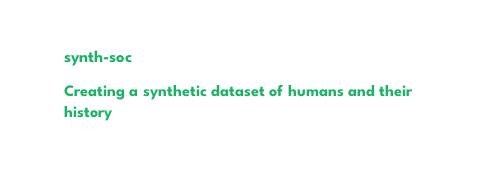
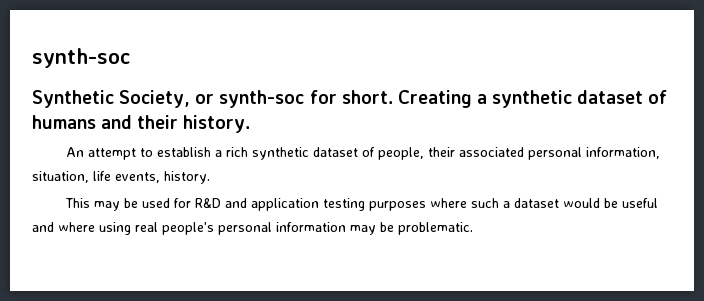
(132, 58) none -> [32,90,393,108] Synthetic Society, or synth-soc for short.
[64,106,113,121] history -> [183,115,251,133] [66,147,661,160] [32,171,210,184] [65,198,659,211] [32,222,473,235] history. // An attempt to establish a rich synthetic dataset of people, their associated personal information, situation, life events, history. // This may be used for R&D and application testing purposes where such a dataset would be useful and where using real people's personal information may be problematic.

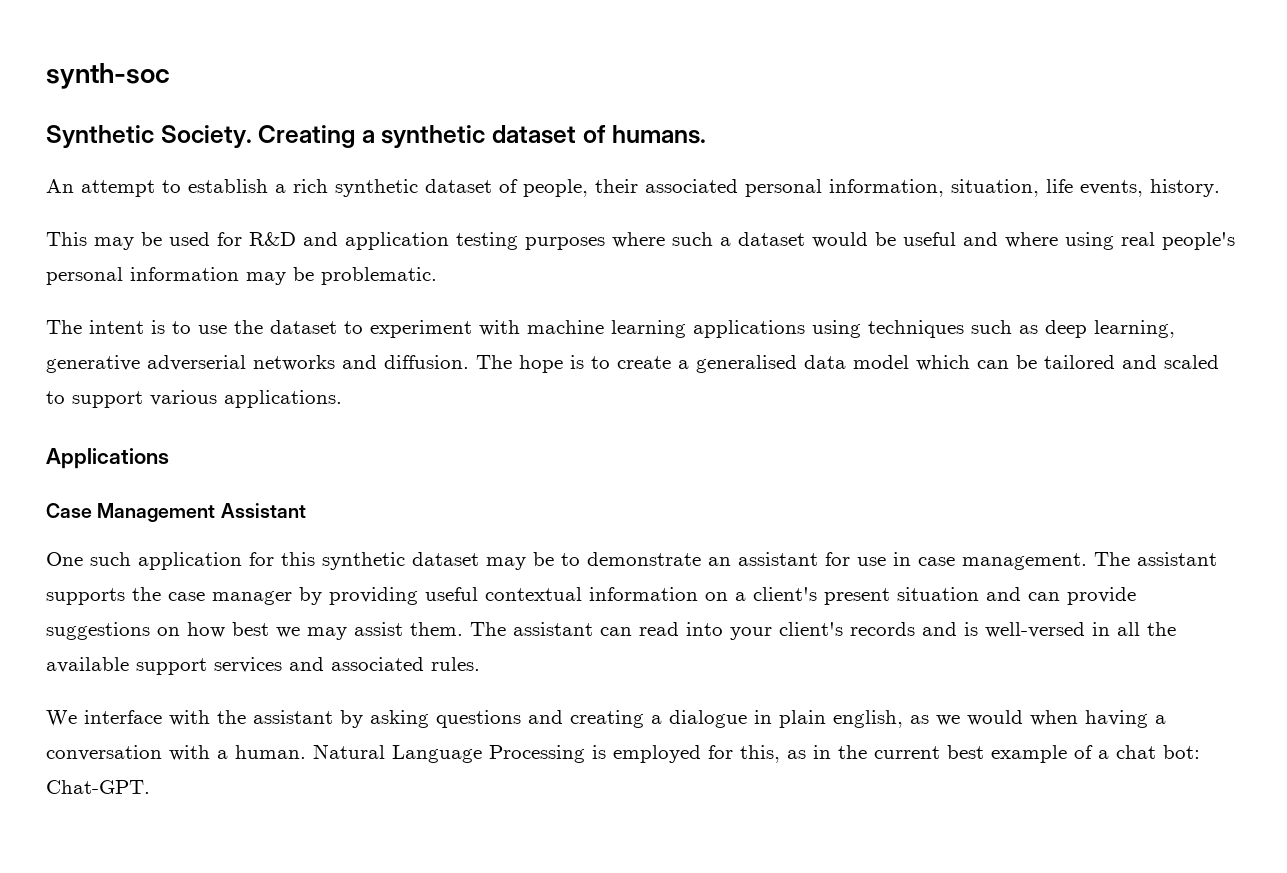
[119,90,393,108] Society, or synth-soc for short. -> [160,125,252,148] Society.
[32,115,251,133] humans and their history. -> [612,125,707,144] humans.
(473, 228) none -> [46,320,1175,338] [46,355,1219,373] [46,390,342,408] [46,448,169,469] [46,503,306,522] [46,552,1217,570] [46,587,1136,605] [46,622,1176,640] [46,657,480,675] [46,710,1166,728] [46,744,1200,763] [46,780,150,794] // The intent is to use the dataset to experiment with machine learning applications using techniques such as deep learning, generative adverserial networks and diffusion. The hope is to create a generalised data model which can be tailored and scaled to support various applications. // Applications // Case Management Assistant // One such application for this synthetic dataset may be to demonstrate an assistant for use in case management. The assistant supports the case manager by providing useful contextual information on a client's present situation and can provide suggestions on how best we may assist them. The assistant can read into your client's records and is well-versed in all the available support services and associated rules. // We interface with the assistant by asking questions and creating a dialogue in plain english, as we would when having a conversation with a human. Natural Language Processing is employed for this, as in the current best example of a chat bot: Chat-GPT.

